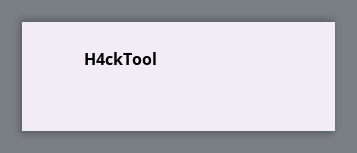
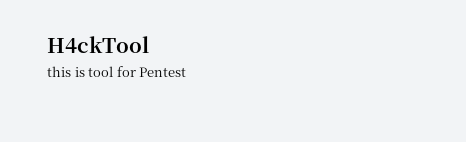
(157, 58) none -> [47,66,187,77] // this is tool for Pentest

